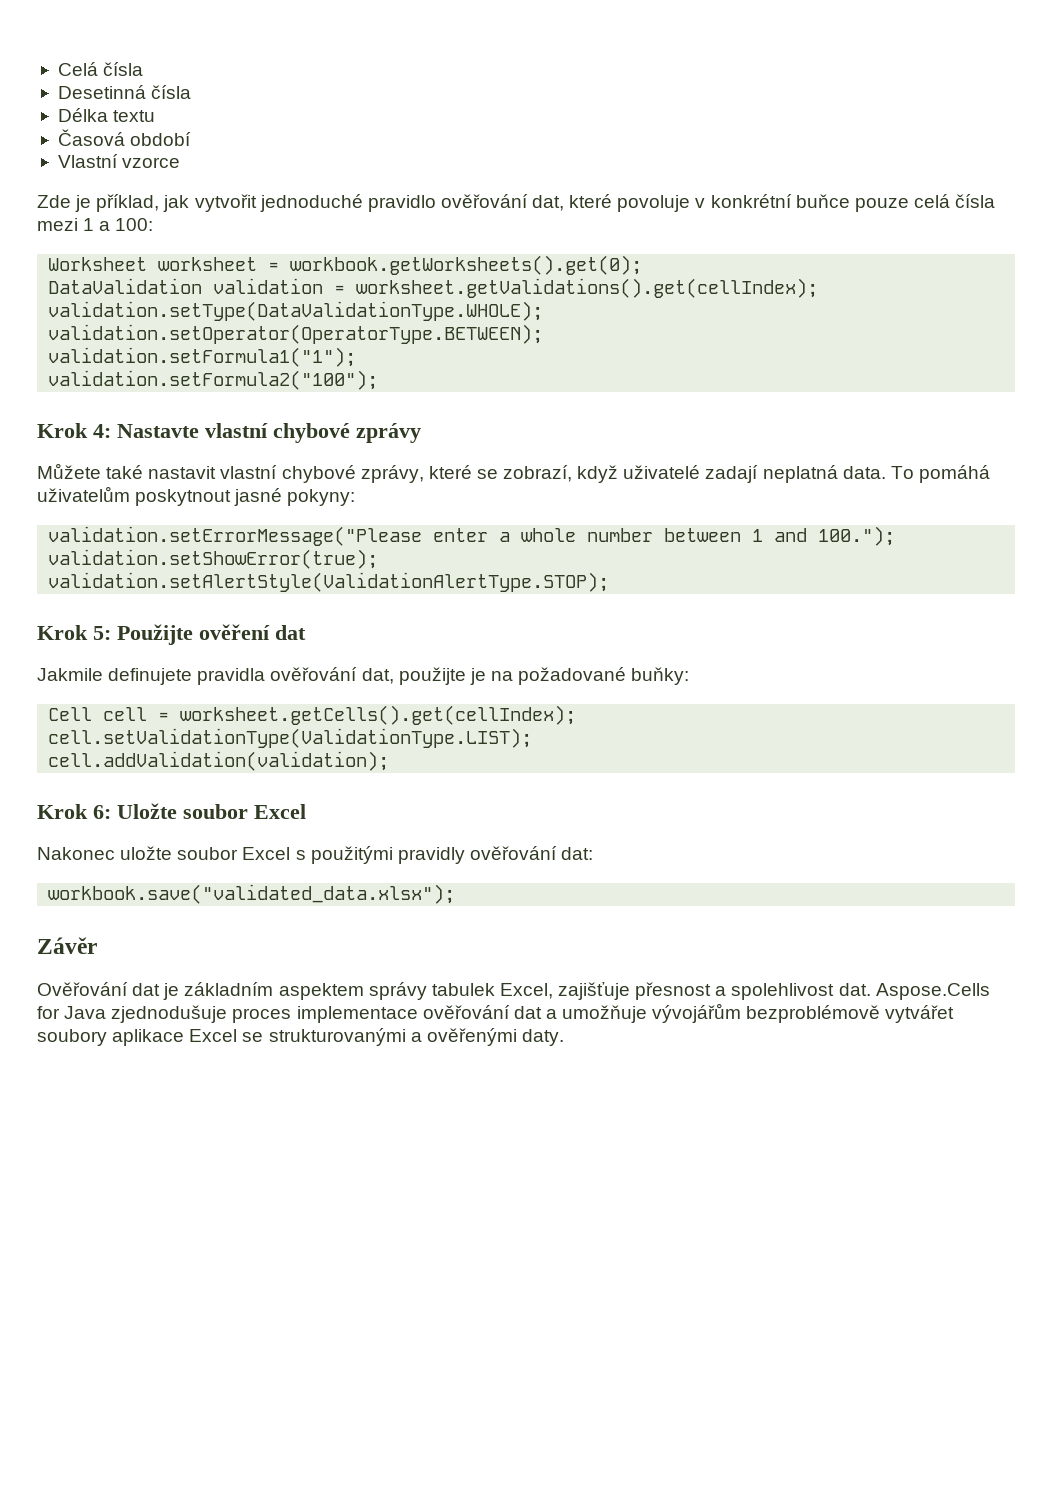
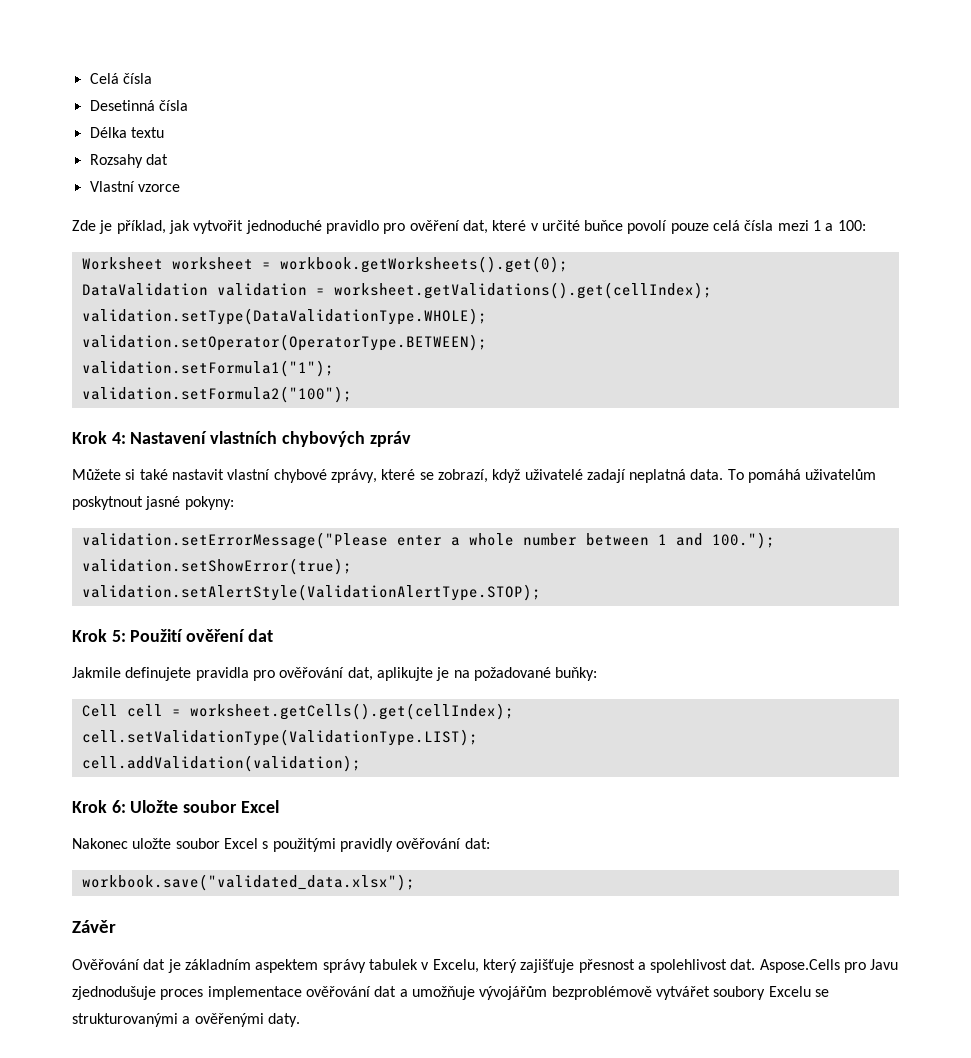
[57,129,192,146] Časová období -> [89,154,168,168] Rozsahy dat
[440,194,850,212] ověřování dat, které povoluje v konkrétní buňce -> [383,220,668,234] pro ověření dat, které v určité buňce povolí
[117,423,421,443] Nastavte vlastní chybové zprávy -> [130,431,411,447] Nastavení vlastních chybových zpráv
(101, 471) none -> [125,469,136,480] si
[117,624,193,645] Použijte -> [130,629,184,642] Použití
[270,667,466,685] ověřování dat, použijte -> [252,667,433,681] pro ověřování dat, aplikujte
[499,983,553,999] Excel, -> [421,959,517,973] v Excelu, který
[37,1006,107,1019] for Java -> [844,959,899,973] pro Javu
[112,1029,238,1046] aplikace Excel -> [768,986,811,997] Excelu

